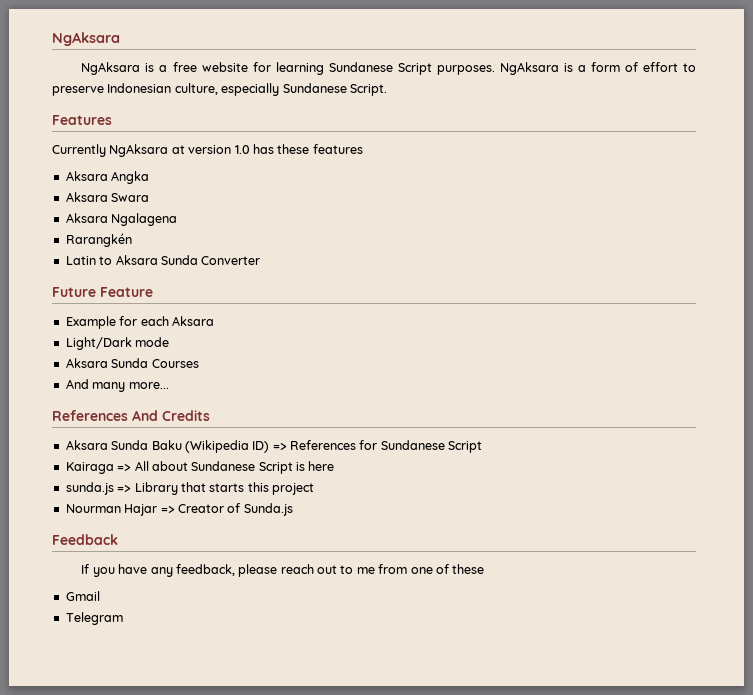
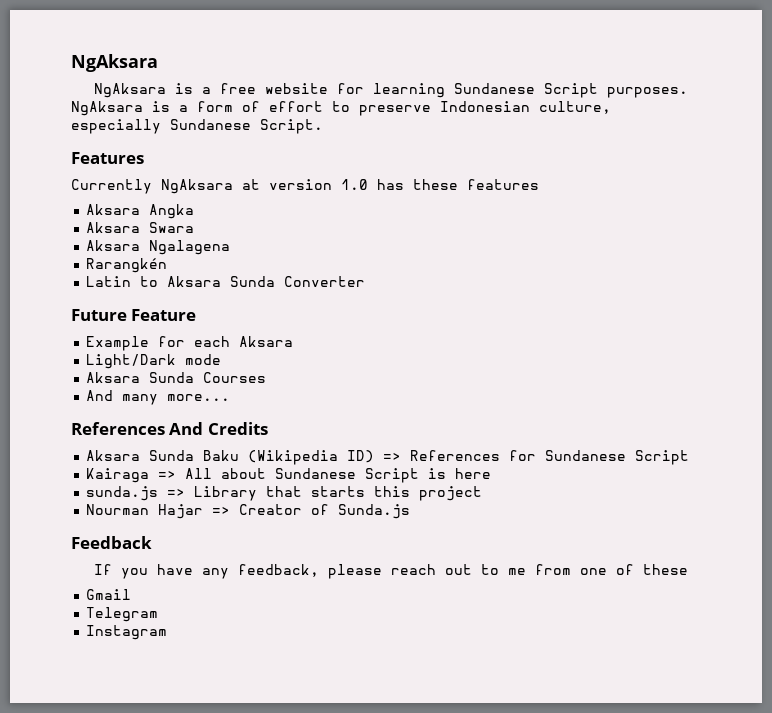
(123, 618) none -> [86,625,168,640] // Instagram

